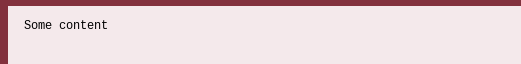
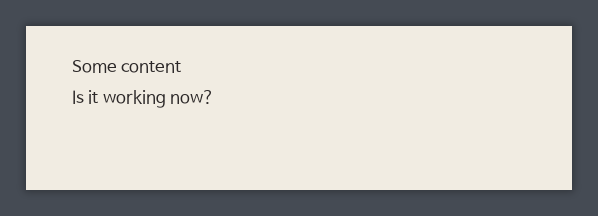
(108, 24) none -> [72,90,215,108] // Is it working now?

